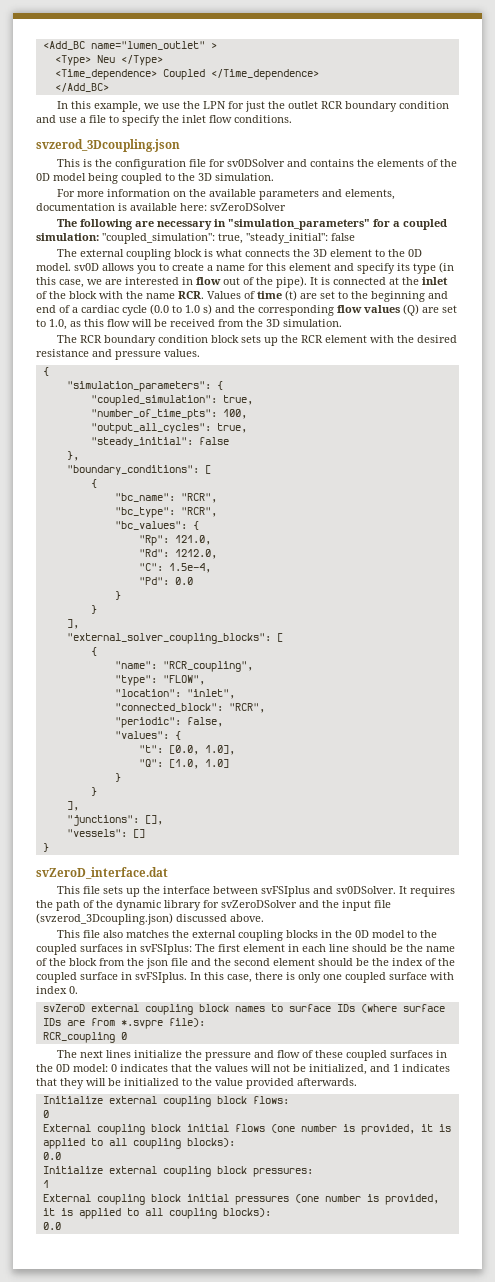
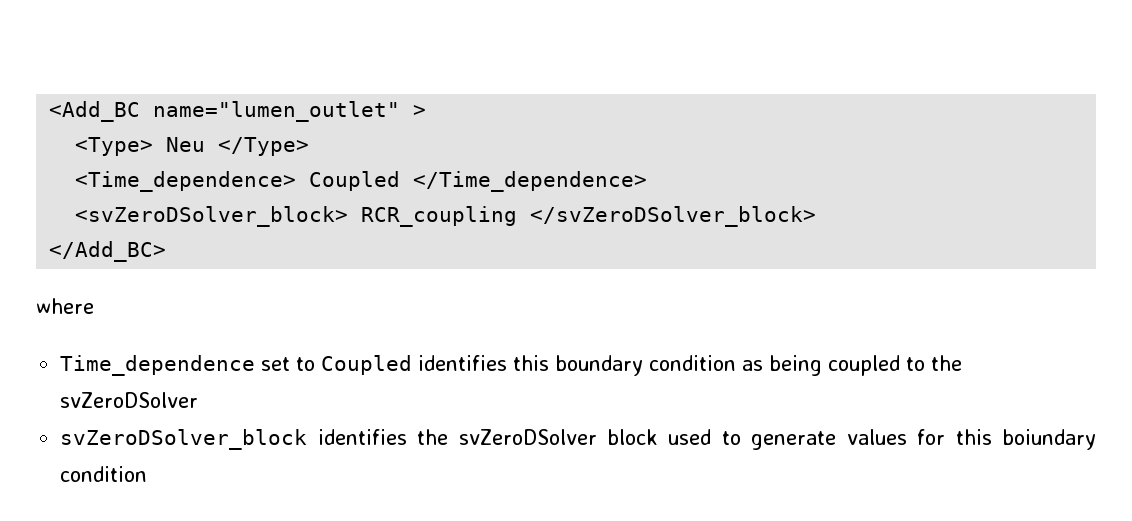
[54,83,109,92] [56,101,449,112] [36,115,292,126] [36,139,180,152] [56,159,457,170] [36,173,274,184] [56,189,395,200] [36,203,286,211] [56,219,447,230] [36,233,355,244] [56,249,422,260] [36,262,454,274] [36,276,448,288] [36,290,448,302] [36,304,457,316] [36,319,342,330] [56,335,457,346] [36,349,200,360] [42,367,49,376] [66,381,223,392] [90,395,253,406] [90,409,247,420] [90,423,247,434] [90,437,229,447] [66,451,79,461] [66,465,211,475] [90,479,97,488] [114,493,217,503] [114,507,217,518] [114,521,199,530] [138,535,211,546] [138,549,217,559] [138,563,211,573] [138,577,193,585] [114,591,121,600] [90,605,97,614] [66,619,79,629] [66,633,283,644] [90,647,97,656] [114,661,253,672] [114,675,205,686] [114,689,235,699] [114,703,265,713] [114,717,223,728] [114,731,181,740] [138,745,235,755] [138,759,229,769] [114,773,121,782] [90,787,97,796] [66,801,79,811] [66,815,163,826] [66,829,145,838] [42,843,49,852] [36,867,168,879] [56,886,455,897] [36,900,391,911] [36,913,264,925] [56,930,437,941] [36,944,455,955] [36,958,455,969] [36,972,454,983] [36,986,78,994] [42,1004,445,1015] [42,1018,205,1029] [42,1032,127,1043] [56,1050,447,1061] [36,1064,450,1075] [36,1078,357,1089] [42,1096,289,1107] [42,1110,49,1118] [42,1124,451,1135] [42,1138,235,1149] [42,1152,61,1160] [42,1166,313,1177] [42,1180,49,1188] [42,1194,439,1205] [42,1208,271,1219] [42,1222,61,1230] </Add_BC> // In this example, we use the LPN for just the outlet RCR boundary condition and use a file to specify the inlet flow conditions. // svzerod_3Dcoupling.json // This is the configuration file for sv0DSolver and contains the elements of the 0D model being coupled to the 3D simulation. // For more information on the available parameters and elements, documentation is available here: svZeroDSolver // The following are necessary in "simulation_parameters" for a coupled simulation: "coupled_simulation": true, "steady_initial": false // The external coupling block is what connects the 3D element to the 0D model. sv0D allows you to create a name for this element and specify its type (in this case, we are interested in flow out of the pipe). It is connected at the inlet of the block with the name RCR. Values of time (t) are set to the beginning and end of a cardiac cycle (0.0 to 1.0 s) and the corresponding flow values (Q) are set to 1.0, as this flow will be received from the 3D simulation. // The RCR boundary condition block sets up the RCR element with the desired resistance and pressure values. // { // "simulation_parameters": { // "coupled_simulation": true, // "number_of_time_pts": 100, // "output_all_cycles": true, // "steady_initial": false // }, // "boundary_conditions": [ // { // "bc_name": "RCR", // "bc_type": "RCR", // "bc_values": { // "Rp": 121.0, // "Rd": 1212.0, // "C": 1.5e-4, // "Pd": 0.0 // } // } // ], // "external_solver_coupling_blocks": [ // { // "name": "RCR_coupling", // "type": "FLOW", // "location": "inlet", // "connected_block": "RCR", // "periodic": false, // "values": { // "t": [0.0, 1.0], // "Q": [1.0, 1.0] // } // } // ], // "junctions": [], // "vessels": [] // } // svZeroD_interface.dat // This file sets up the interface between svFSIplus and sv0DSolver. It requires the path of the dynamic library for svZeroDSolver and the input file (svzerod_3Dcoupling.json) discussed above. // This file also matches the external coupling blocks in the 0D model to the coupled surfaces in svFSIplus: The first element in each line should be the name of the block from the json file and the second element should be the index of the coupled surface in svFSIplus. In this case, there is only one coupled surface with index 0. // svZeroD external coupling block names to surface IDs (where surface IDs are from *.svpre file): // RCR_coupling 0 // The next lines initialize the pressure and flow of these coupled surfaces in the 0D model: 0 indicates that the values will not be initialized, and 1 indicates that they will be initialized to the value provided afterwards. // Initialize external coupling block flows: // 0 // External coupling block initial flows (one number is provided, it is applied to all coupling blocks): // 0.0 // Initialize external coupling block pressures: // 1 // External coupling block initial pressures (one number is provided, it is applied to all coupling blocks): // 0.0 -> [75,206,817,227] [49,241,167,262] [36,298,94,314] [60,355,963,376] [60,392,199,408] [60,429,1096,450] [60,466,148,482] <svZeroDSolver_block> RCR_coupling </svZeroDSolver_block> // </Add_BC> // where // Time_dependence set to Coupled identifies this boundary condition as being coupled to the svZeroDSolver // svZeroDSolver_block identifies the svZeroDSolver block used to generate values for this boiundary condition

